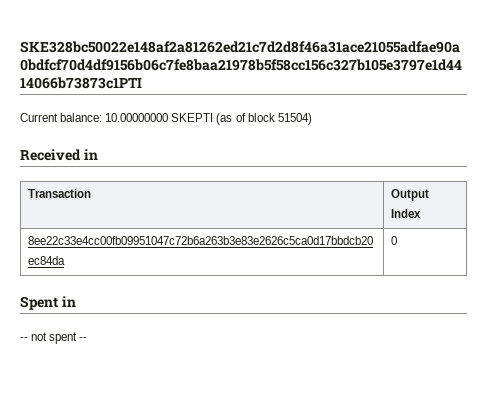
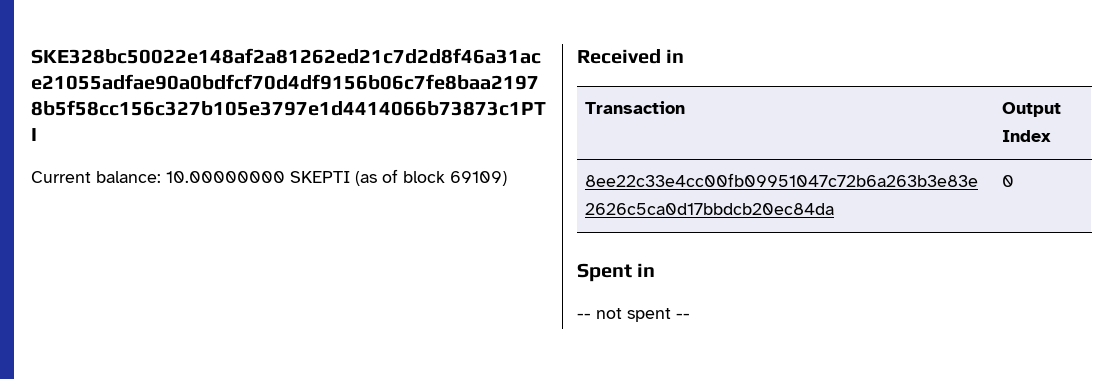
[277,113,312,125] 51504) -> [450,171,507,186] 69109)

